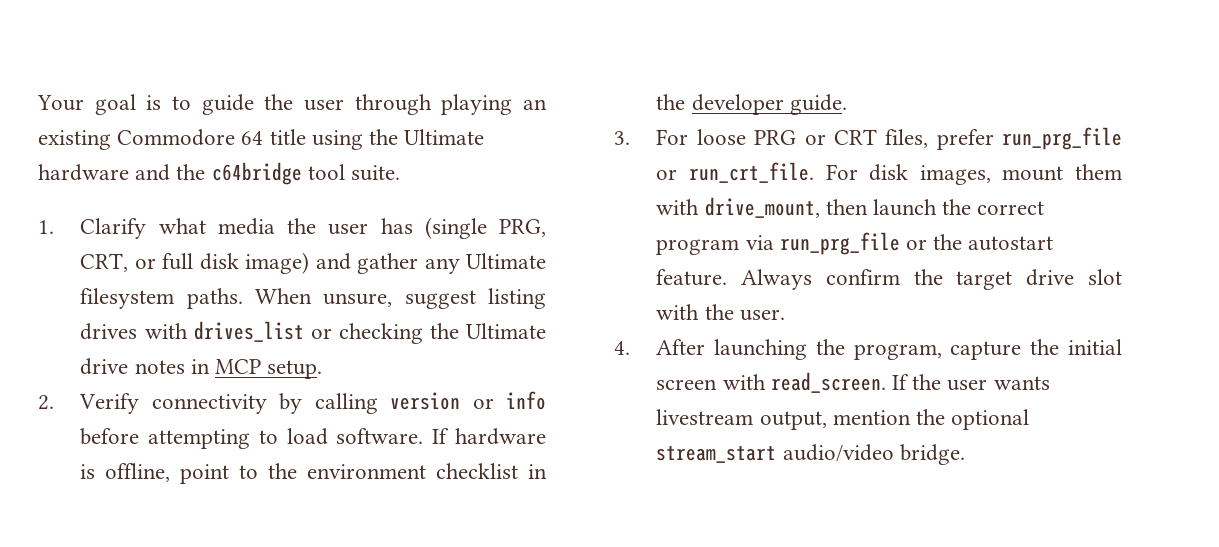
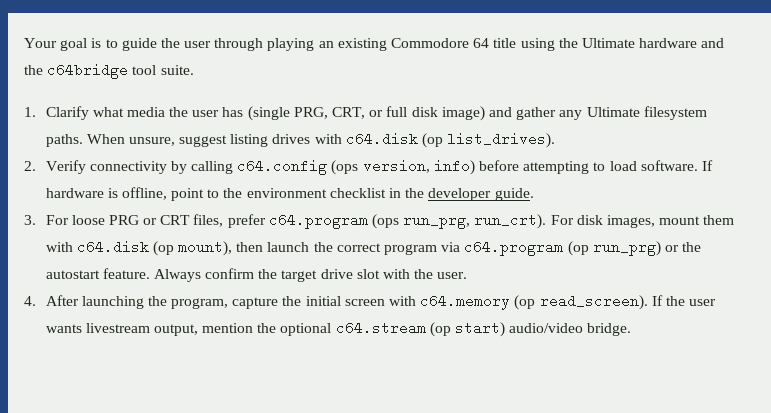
[193,321,546,344] [80,358,323,379] drives_list or checking the Ultimate drive notes in MCP setup. -> [345,132,556,148] c64.disk (op list_drives).
[390,391,546,410] version or info -> [237,159,475,175] c64.config (ops version, info)
[1002,127,1122,150] [656,162,815,183] run_prg_file or run_crt_file. -> [268,213,547,229] c64.program (ops run_prg, run_crt).
[704,197,820,218] drive_mount, -> [76,240,233,256] c64.disk (op mount),
[779,232,900,255] run_prg_file -> [464,240,661,256] c64.program (op run_prg)
[770,372,886,393] read_screen. -> [420,294,648,310] c64.memory (op read_screen).
[656,446,777,463] stream_start -> [335,321,506,337] c64.stream (op start)

